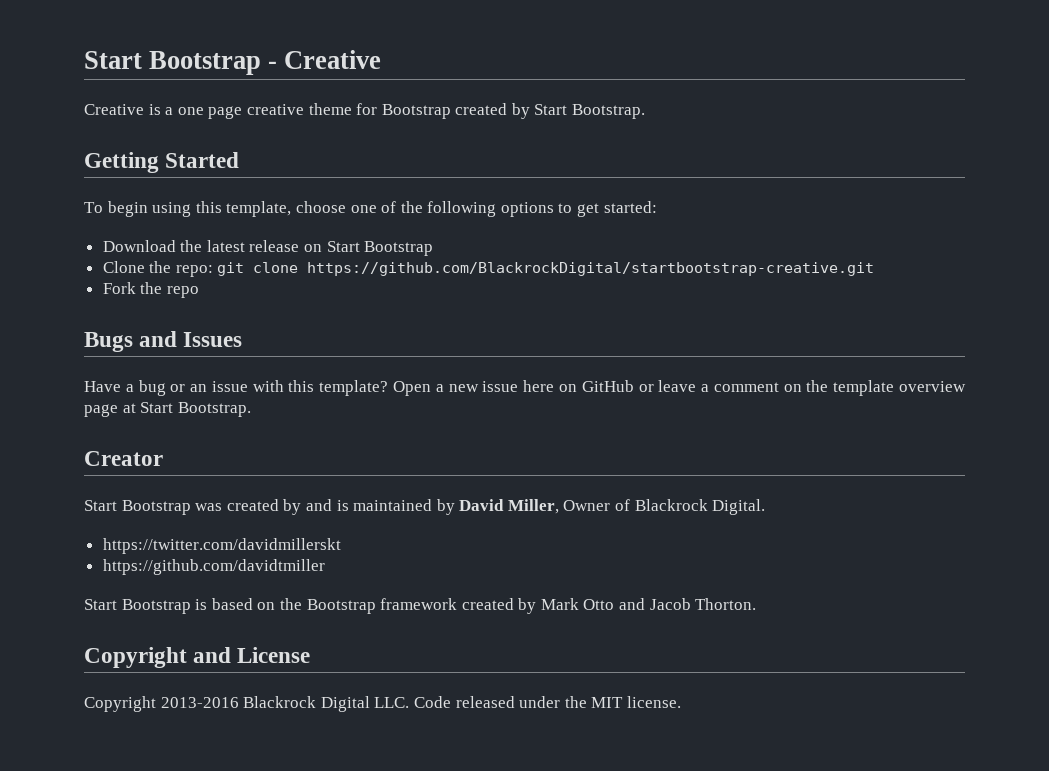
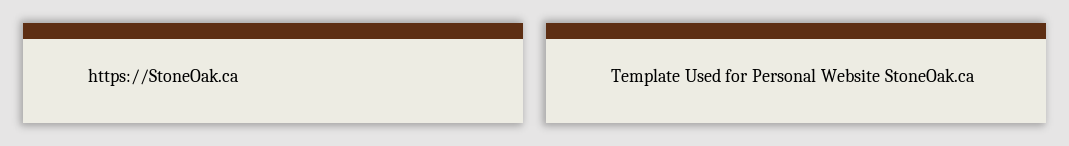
[84,50,382,75] [84,103,646,119] [84,152,240,173] [84,201,657,217] [102,240,434,256] [102,261,875,277] [102,282,199,298] [84,331,243,352] [84,380,966,396] [84,402,251,417] [84,451,163,466] [84,499,766,515] [102,538,341,554] [102,559,325,575] [84,598,757,614] [84,647,311,668] [84,696,681,712] Start Bootstrap - Creative // Creative is a one page creative theme for Bootstrap created by Start Bootstrap. // Getting Started // To begin using this template, choose one of the following options to get started: // Download the latest release on Start Bootstrap // Clone the repo: git clone https://github.com/BlackrockDigital/startbootstrap-creative.git // Fork the repo // Bugs and Issues // Have a bug or an issue with this template? Open a new issue here on GitHub or leave a comment on the template overview page at Start Bootstrap. // Creator // Start Bootstrap was created by and is maintained by David Miller, Owner of Blackrock Digital. // https://twitter.com/davidmillerskt // https://github.com/davidtmiller // Start Bootstrap is based on the Bootstrap framework created by Mark Otto and Jacob Thorton. // Copyright and License // Copyright 2013-2016 Blackrock Digital LLC. Code released under the MIT license. -> [88,68,239,86] [611,68,975,86] https://StoneOak.ca // Template Used for Personal Website StoneOak.ca

